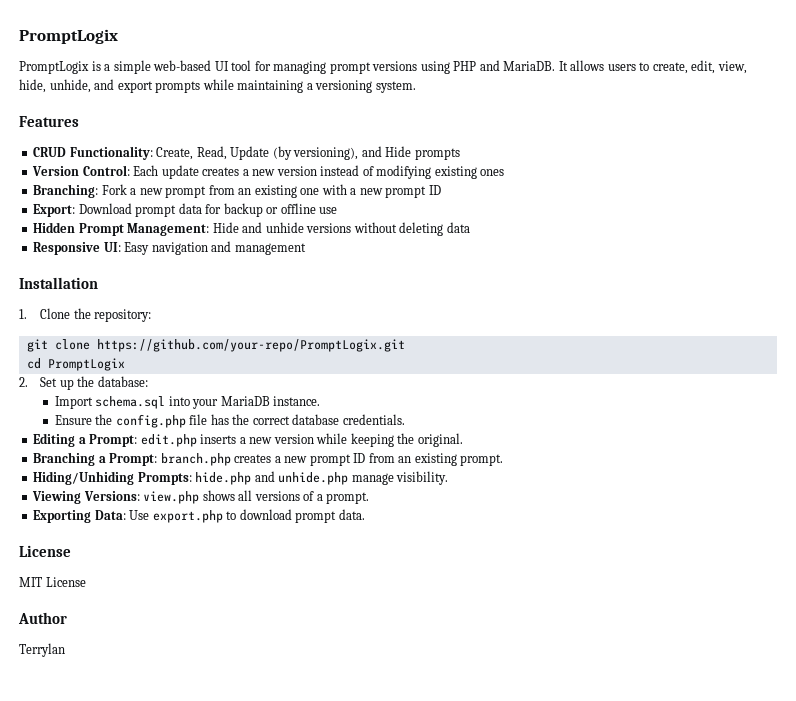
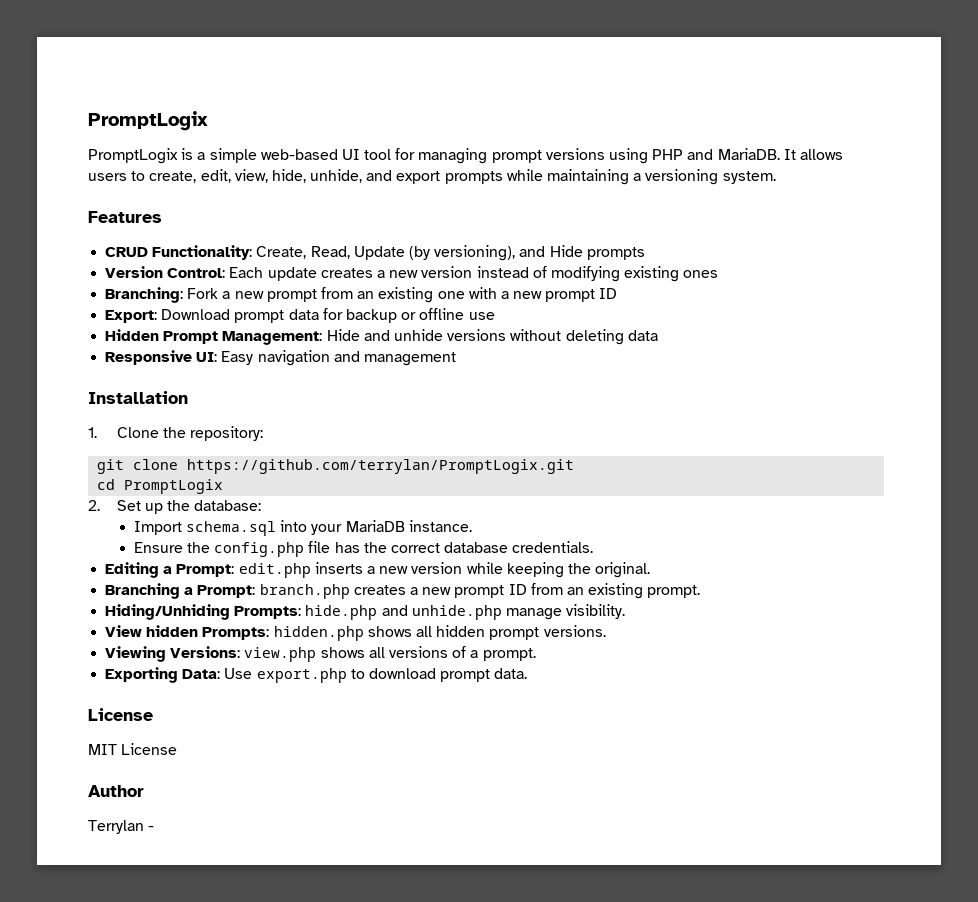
[96,339,405,352] https://github.com/your-repo/PromptLogix.git -> [187,459,575,474] https://github.com/terrylan/PromptLogix.git
(449, 478) none -> [105,625,606,641] // View hidden Prompts: hidden.php shows all hidden prompt versions.
(65, 650) none -> [148,826,155,831] -

